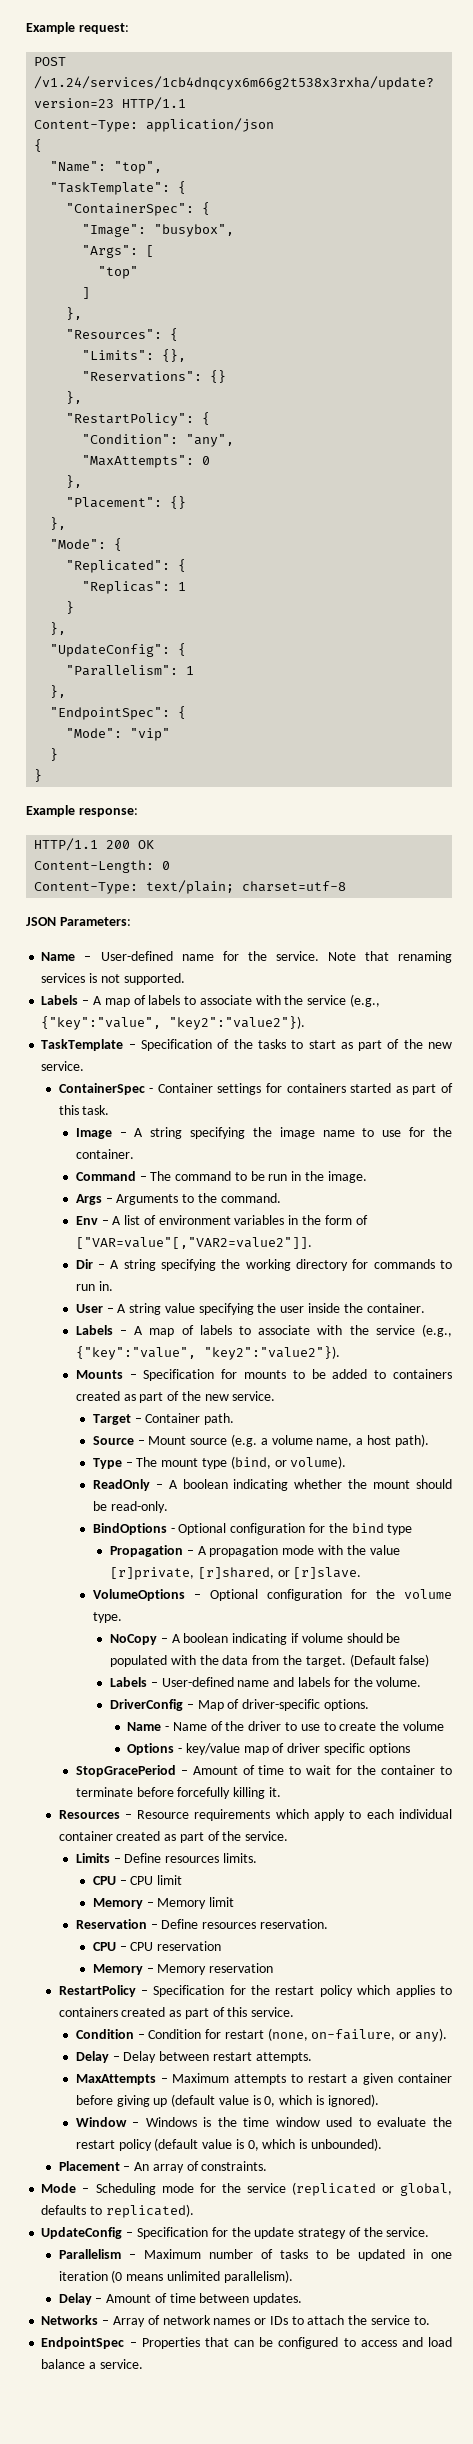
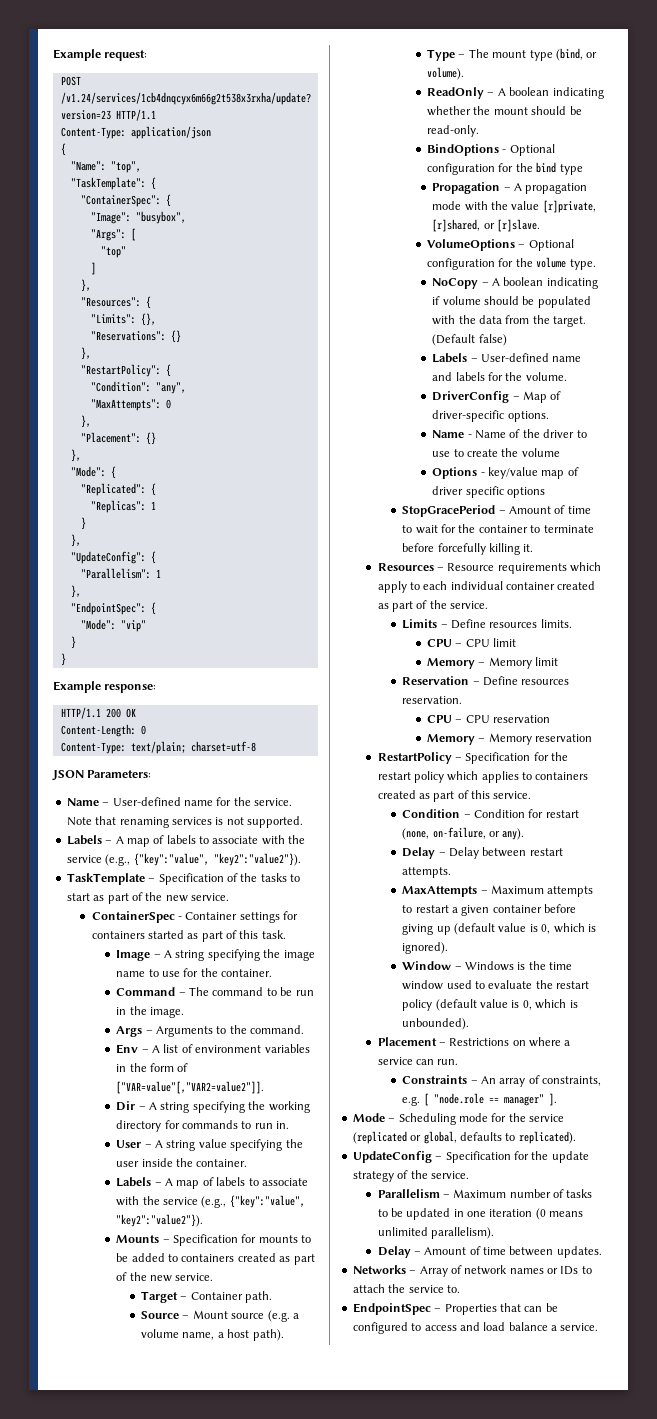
[134,2161,268,2173] An array of constraints. -> [449,1037,571,1047] [377,1057,459,1065] [402,1075,602,1087] [402,1093,557,1106] Restrictions on where a service can run. // Constraints – An array of constraints, e.g. [ "node.role == manager" ].

